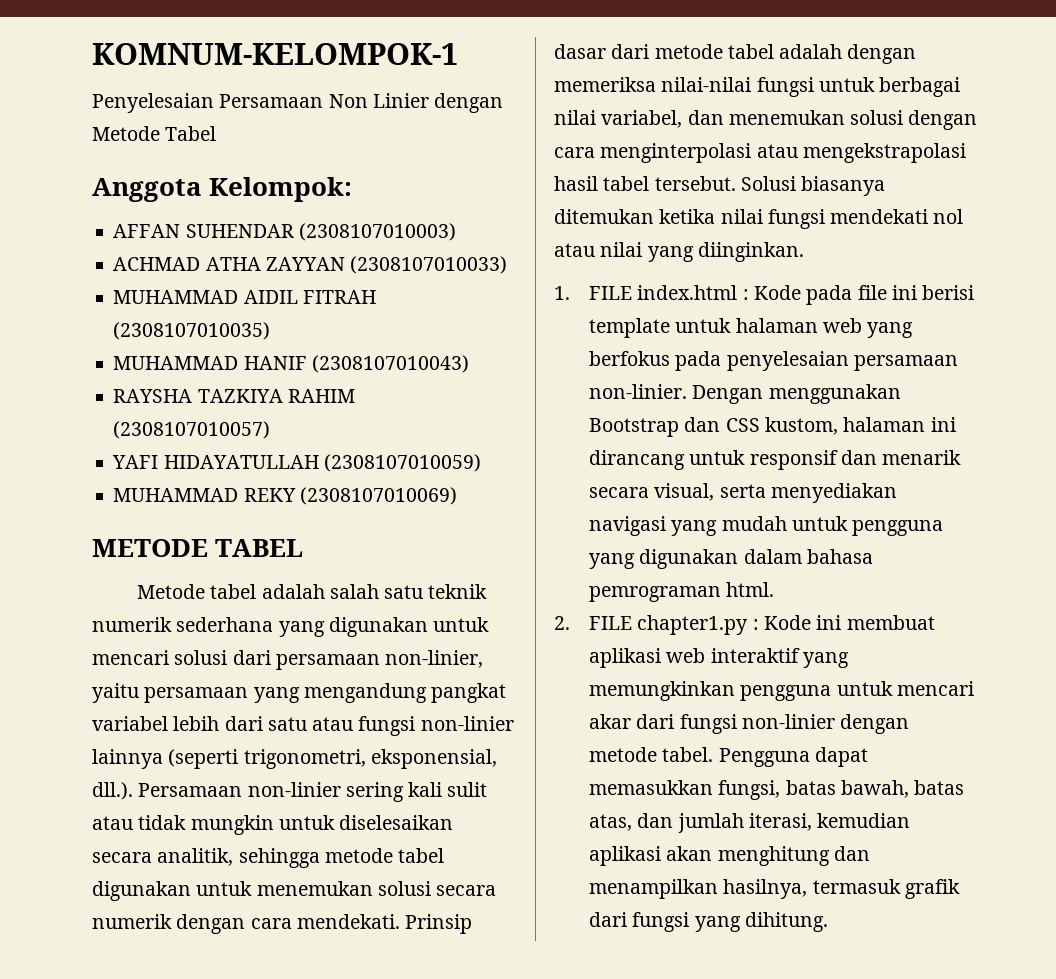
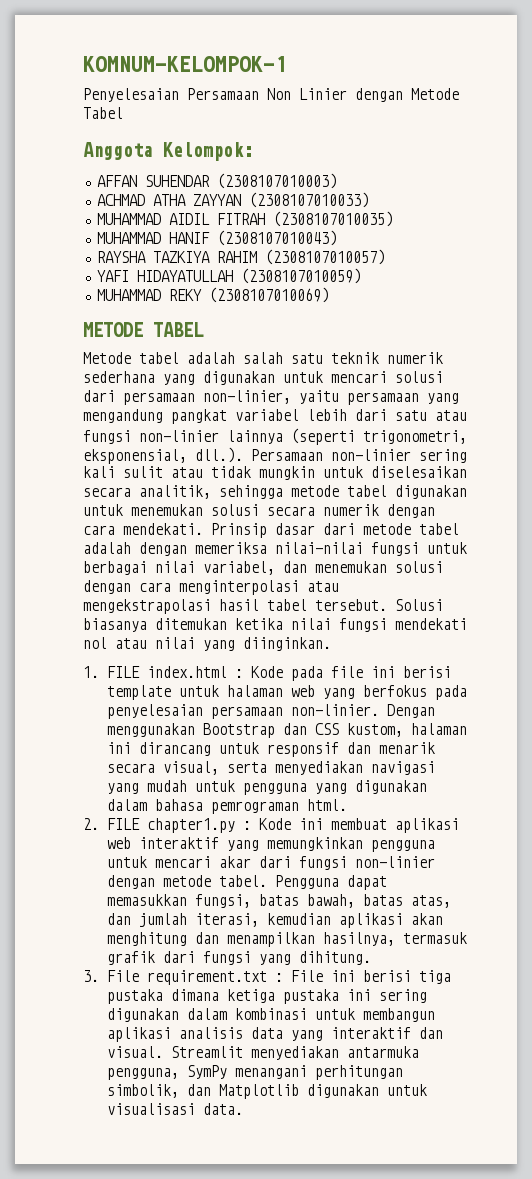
(828, 922) none -> [83,970,452,985] [107,989,428,1004] [107,1008,436,1022] [107,1027,444,1042] [107,1046,420,1060] [107,1065,404,1080] [107,1084,428,1099] [107,1103,244,1115] // 3. File requirement.txt : File ini berisi tiga pustaka dimana ketiga pustaka ini sering digunakan dalam kombinasi untuk membangun aplikasi analisis data yang interaktif dan visual. Streamlit menyediakan antarmuka pengguna, SymPy menangani perhitungan simbolik, dan Matplotlib digunakan untuk visualisasi data.

